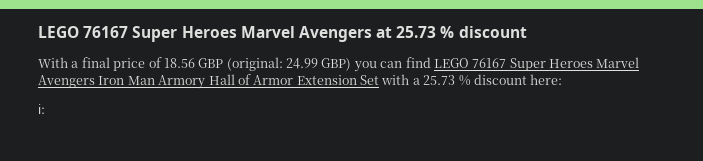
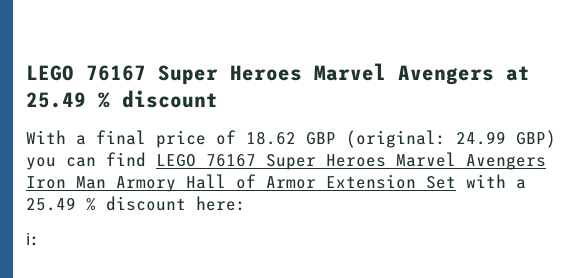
[396,26,437,38] 25.73 -> [26,92,86,108] 25.49
[163,58,195,68] 18.56 -> [246,131,296,145] 18.62
[423,75,456,85] 25.73 -> [26,197,76,211] 25.49

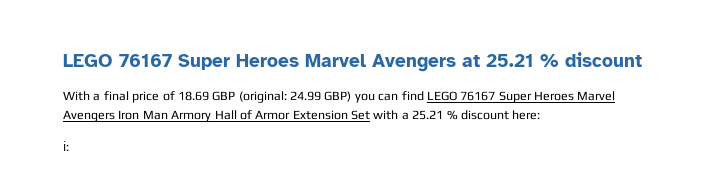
[26,92,86,108] 25.49 -> [486,54,534,67] 25.21
[246,131,296,145] 18.62 -> [177,91,209,101] 18.69
[26,197,76,211] 25.49 -> [412,110,444,120] 25.21

